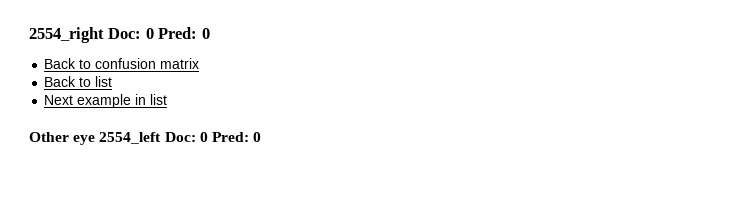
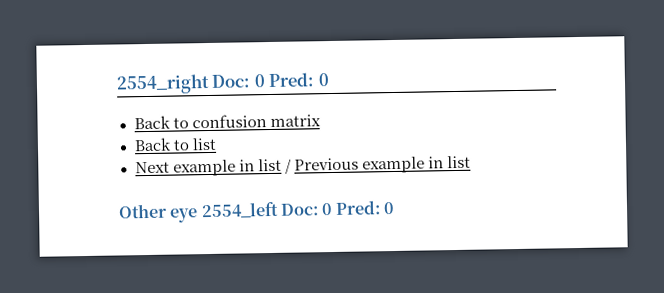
(168, 99) none -> [284,155,471,174] / Previous example in list

